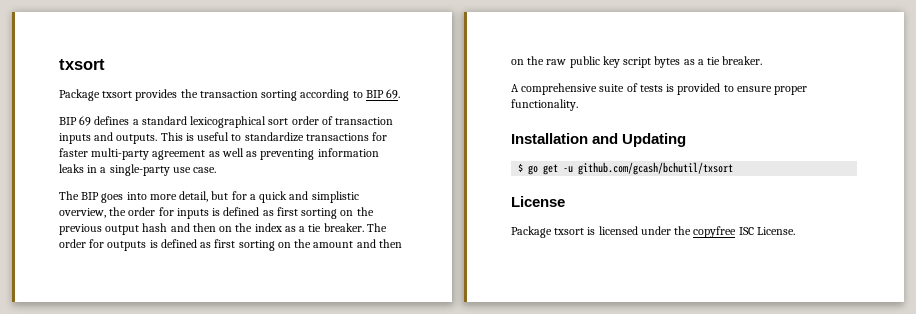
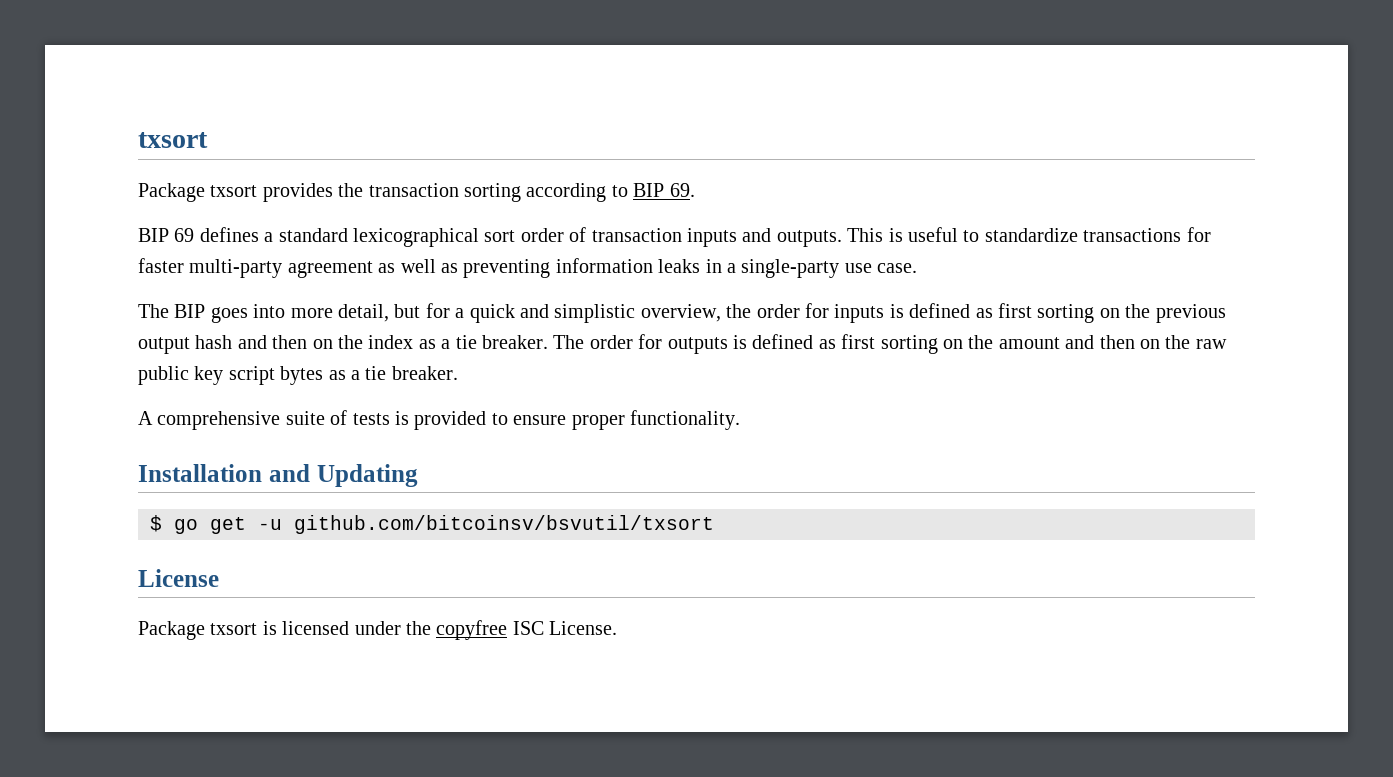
[578,162,734,175] github.com/gcash/bchutil/txsort -> [294,515,714,534] github.com/bitcoinsv/bsvutil/txsort

